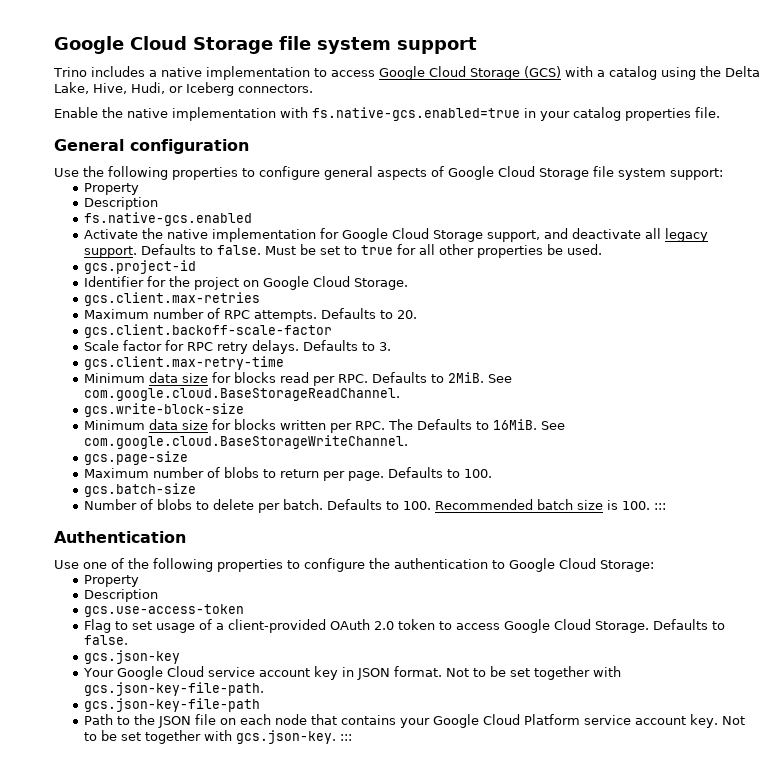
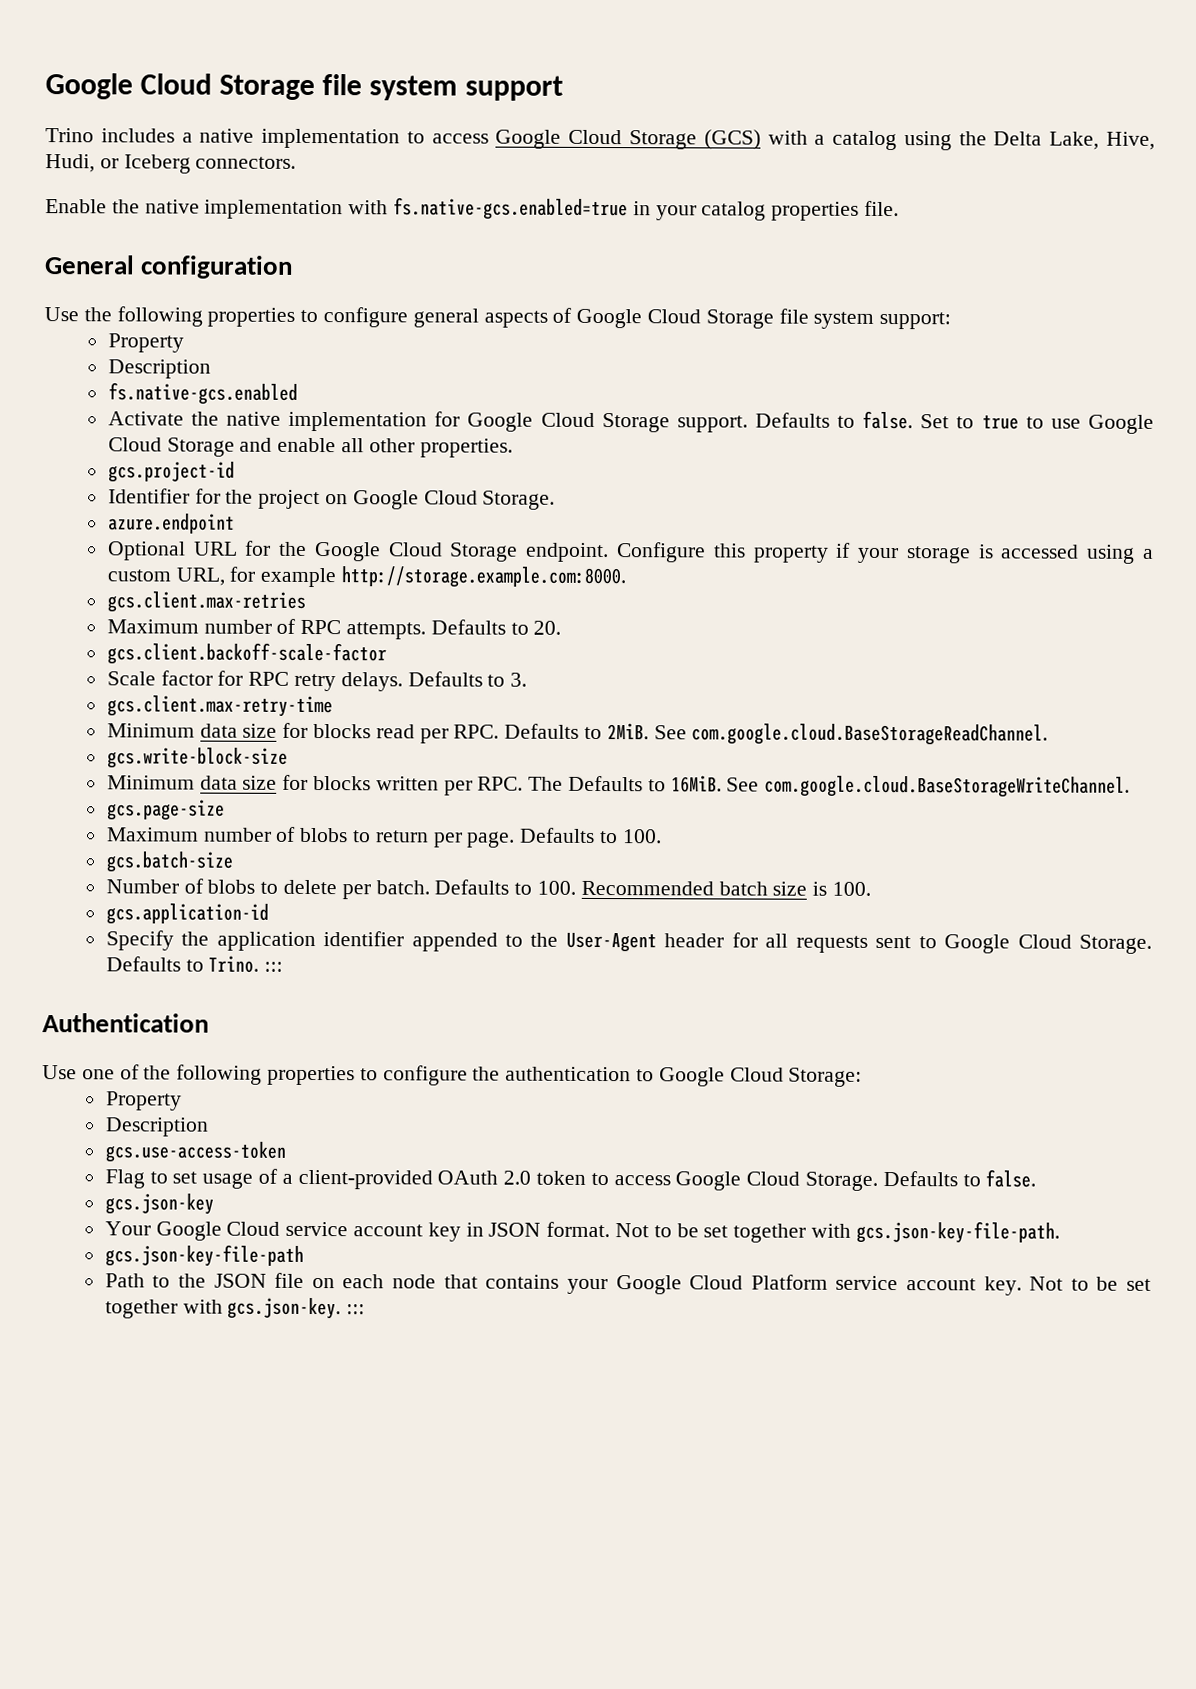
[487,228,709,242] [84,244,603,258] support, and deactivate all legacy support. Defaults to false. Must be set to true for all other properties be used. -> [676,410,1154,434] [107,437,513,458] support. Defaults to false. Set to true to use Google Cloud Storage and enable all other properties.
(409, 284) none -> [107,513,235,534] [106,540,1154,564] [106,566,627,589] // azure.endpoint // Optional URL for the Google Cloud Storage endpoint. Configure this property if your storage is accessed using a custom URL, for example http://storage.example.com:8000.
(651, 505) none -> [105,903,269,925] [105,930,1153,954] [105,955,260,973] // gcs.application-id // Specify the application identifier appended to the User-Agent header for all requests sent to Google Cloud Storage. Defaults to Trino.

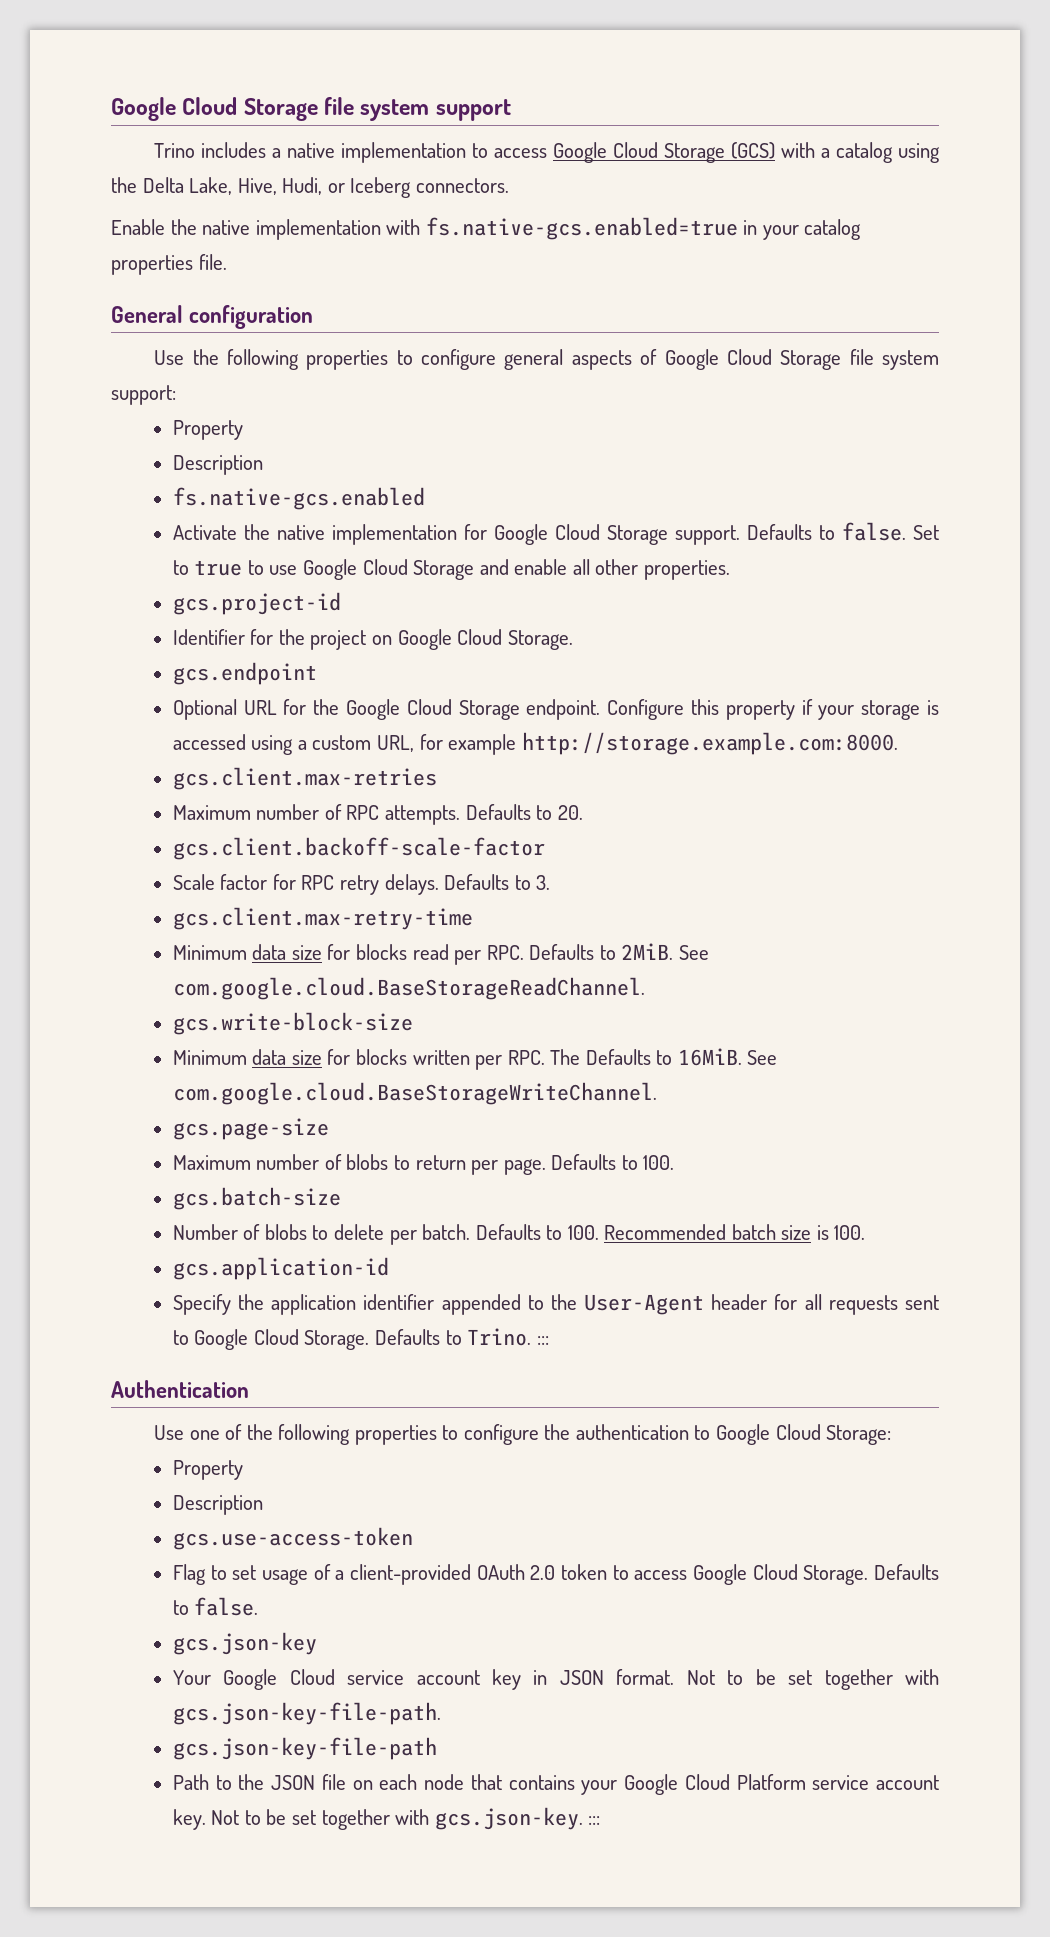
[107,513,235,534] azure.endpoint -> [172,662,317,685] gcs.endpoint

